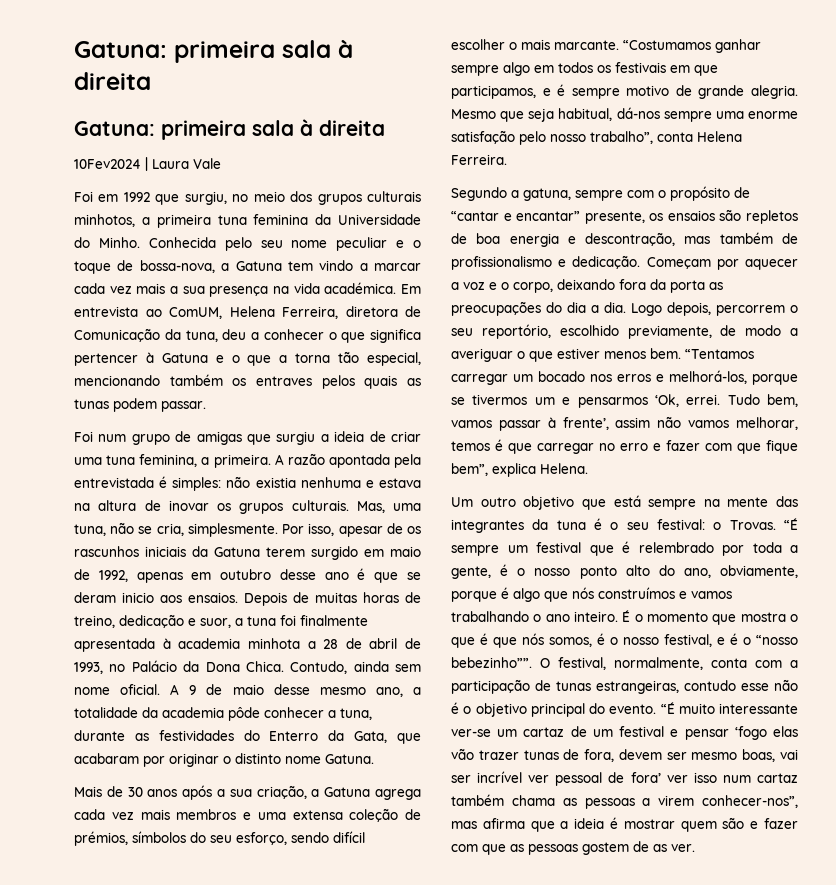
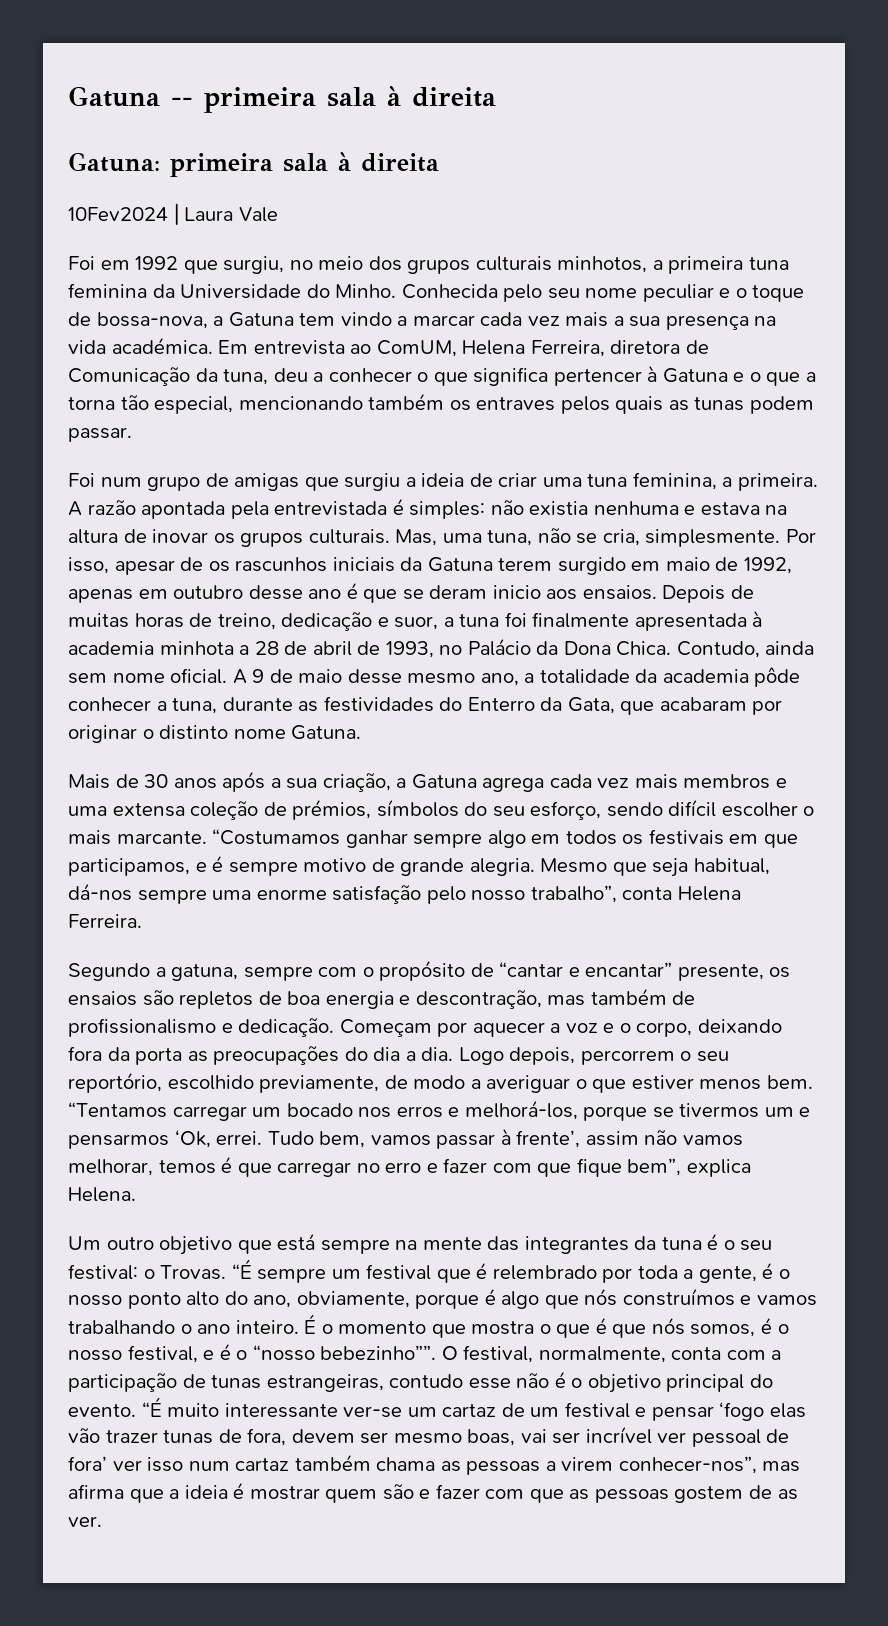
[74,41,167,58] Gatuna: -> [68,86,193,107] Gatuna --

